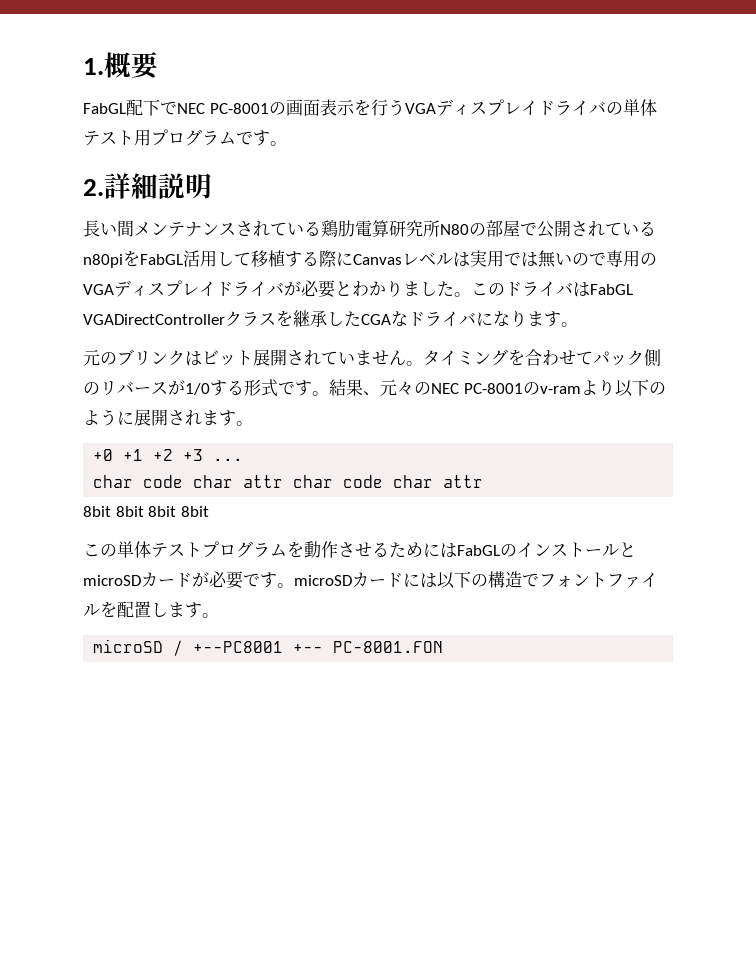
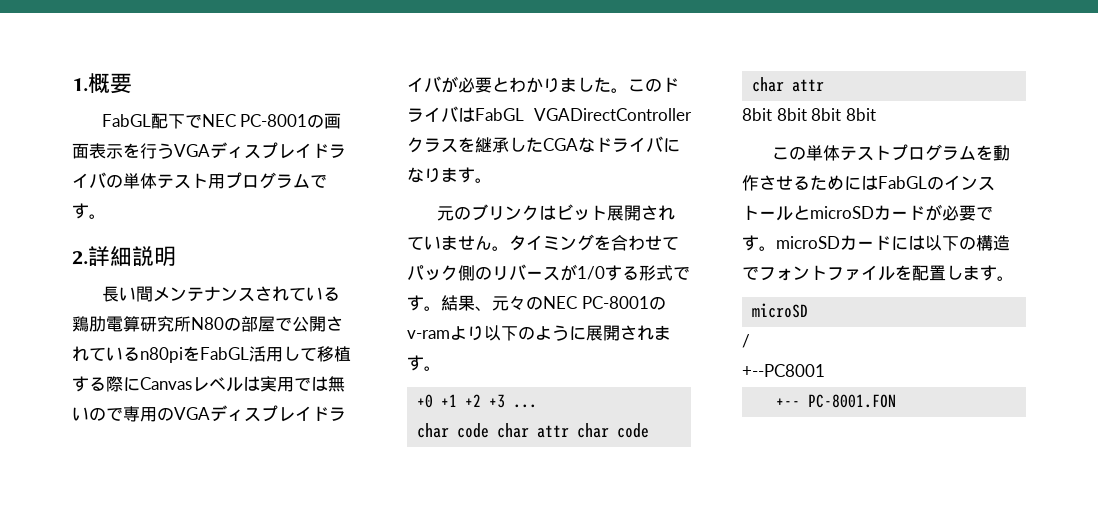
(164, 646) none -> (809, 310) //
(184, 648) none -> (750, 341) //
(284, 647) none -> (825, 370) //

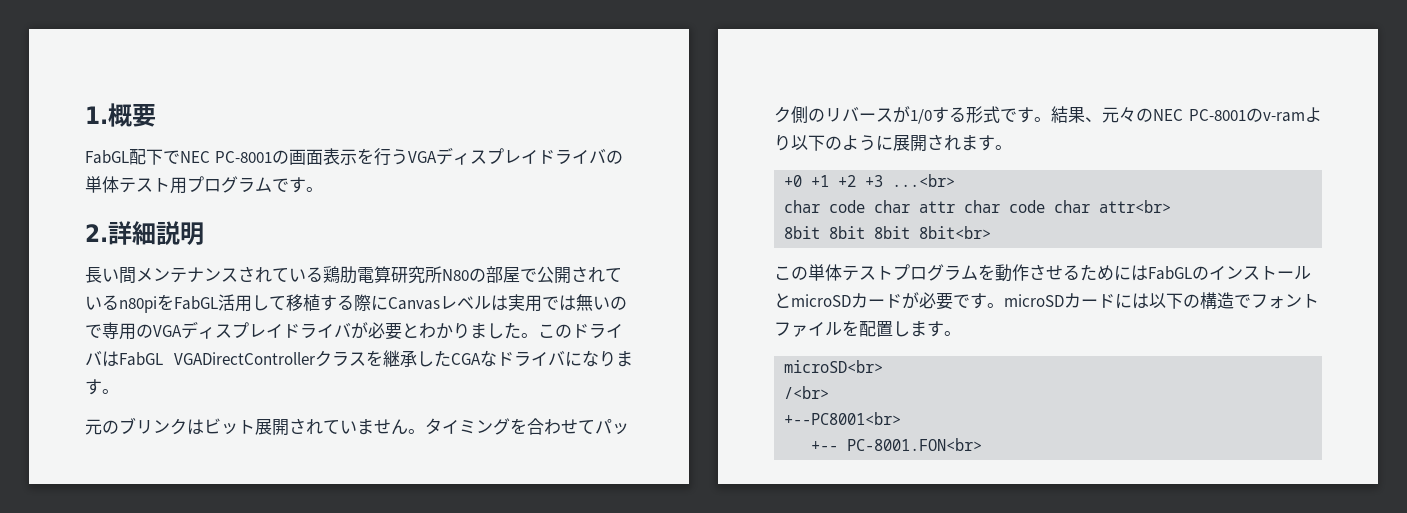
[513,404,538,408] ... -> [892,174,956,187] ...<br>
[792,79,825,92] [742,108,876,121] attr // 8bit 8bit 8bit 8bit -> [1099,200,1172,213] [784,226,992,239] attr<br> // 8bit 8bit 8bit 8bit<br>
[752,303,809,318] [742,334,750,348] [742,364,825,377] microSD // / // +--PC8001 -> [784,360,884,373] [784,386,830,399] [784,412,902,425] microSD<br> // /<br> // +--PC8001<br>
[808,394,897,408] PC-8001.FON -> [847,438,983,451] PC-8001.FON<br>

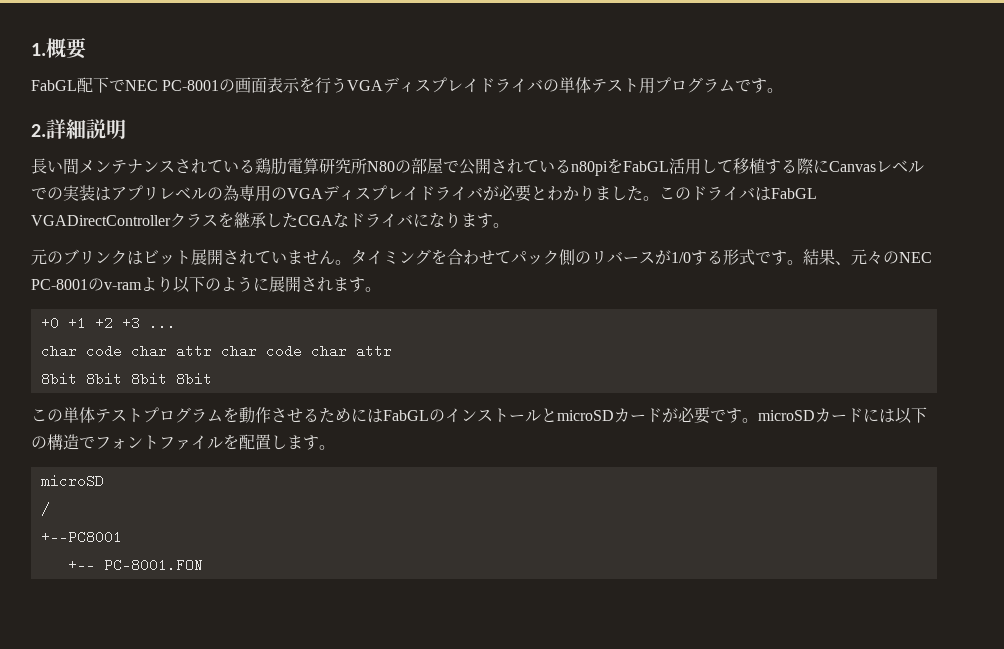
[491,294,627,312] [85,324,102,338] は実用では無いので -> [31,185,239,201] での実装はアプリレベルの為
[892,174,956,187] ...<br> -> [148,316,176,330] ...
[1099,200,1172,213] [784,226,992,239] attr<br> // 8bit 8bit 8bit 8bit<br> -> [355,344,392,358] [40,372,212,386] attr // 8bit 8bit 8bit 8bit
[784,360,884,373] [784,386,830,399] [784,412,902,425] microSD<br> // /<br> // +--PC8001<br> -> [40,474,104,488] [40,502,50,516] [40,530,122,544] microSD // / // +--PC8001
[847,438,983,451] PC-8001.FON<br> -> [103,558,203,572] PC-8001.FON

